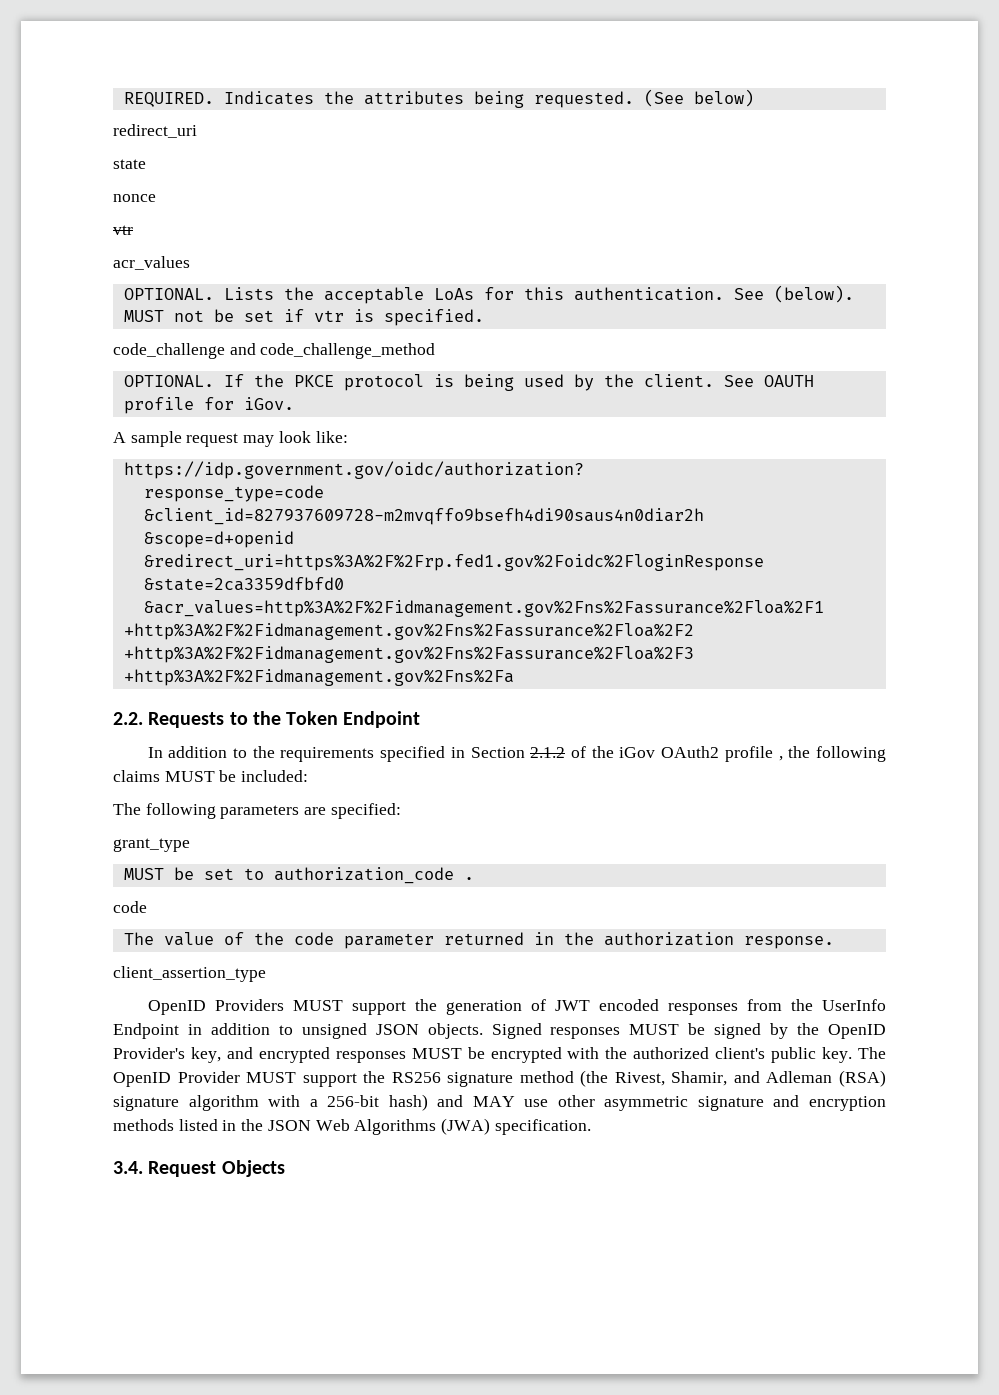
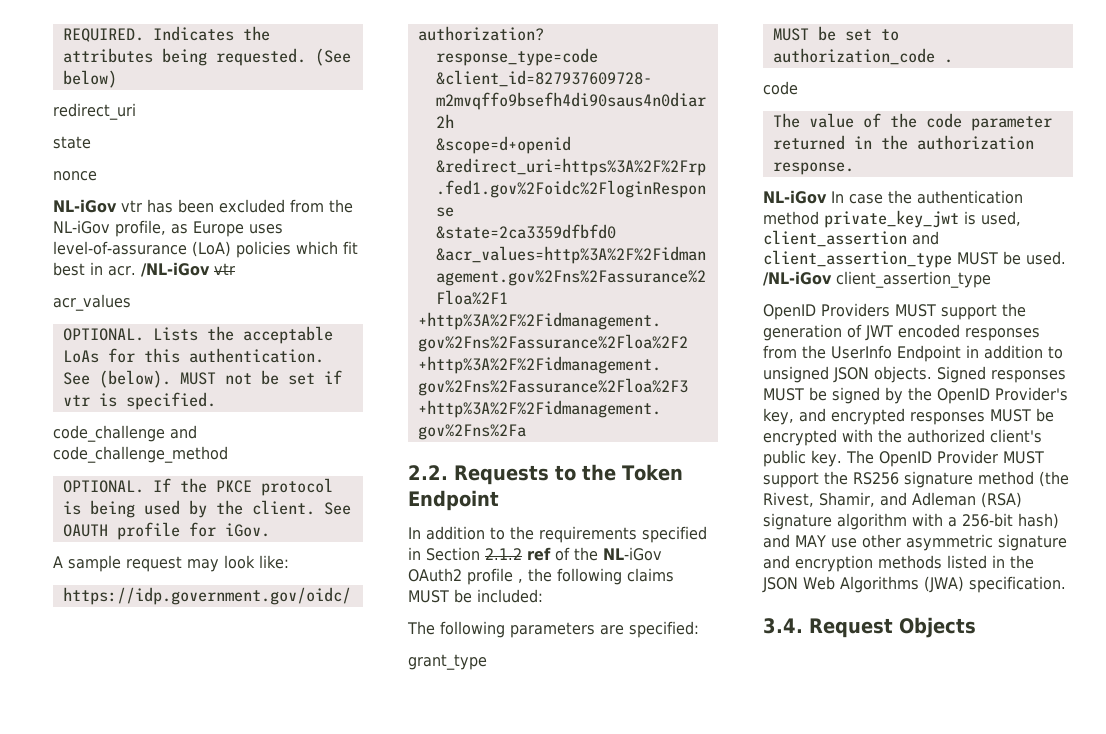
(156, 198) none -> [53,199,353,213] [53,220,283,237] [53,241,358,258] [53,262,210,277] NL-iGov vtr has been excluded from the NL-iGov profile, as Europe uses level-of-assurance (LoA) policies which fit best in acr. /NL-iGov
[570,746,656,758] of the iGov -> [527,547,662,561] ref of the NL-iGov
(834, 942) none -> [763,190,1023,204] [763,210,1021,228] [763,230,939,247] [763,250,1066,268] [763,271,832,286] NL-iGov In case the authentication method private_key_jwt is used, client_assertion and client_assertion_type MUST be used. /NL-iGov

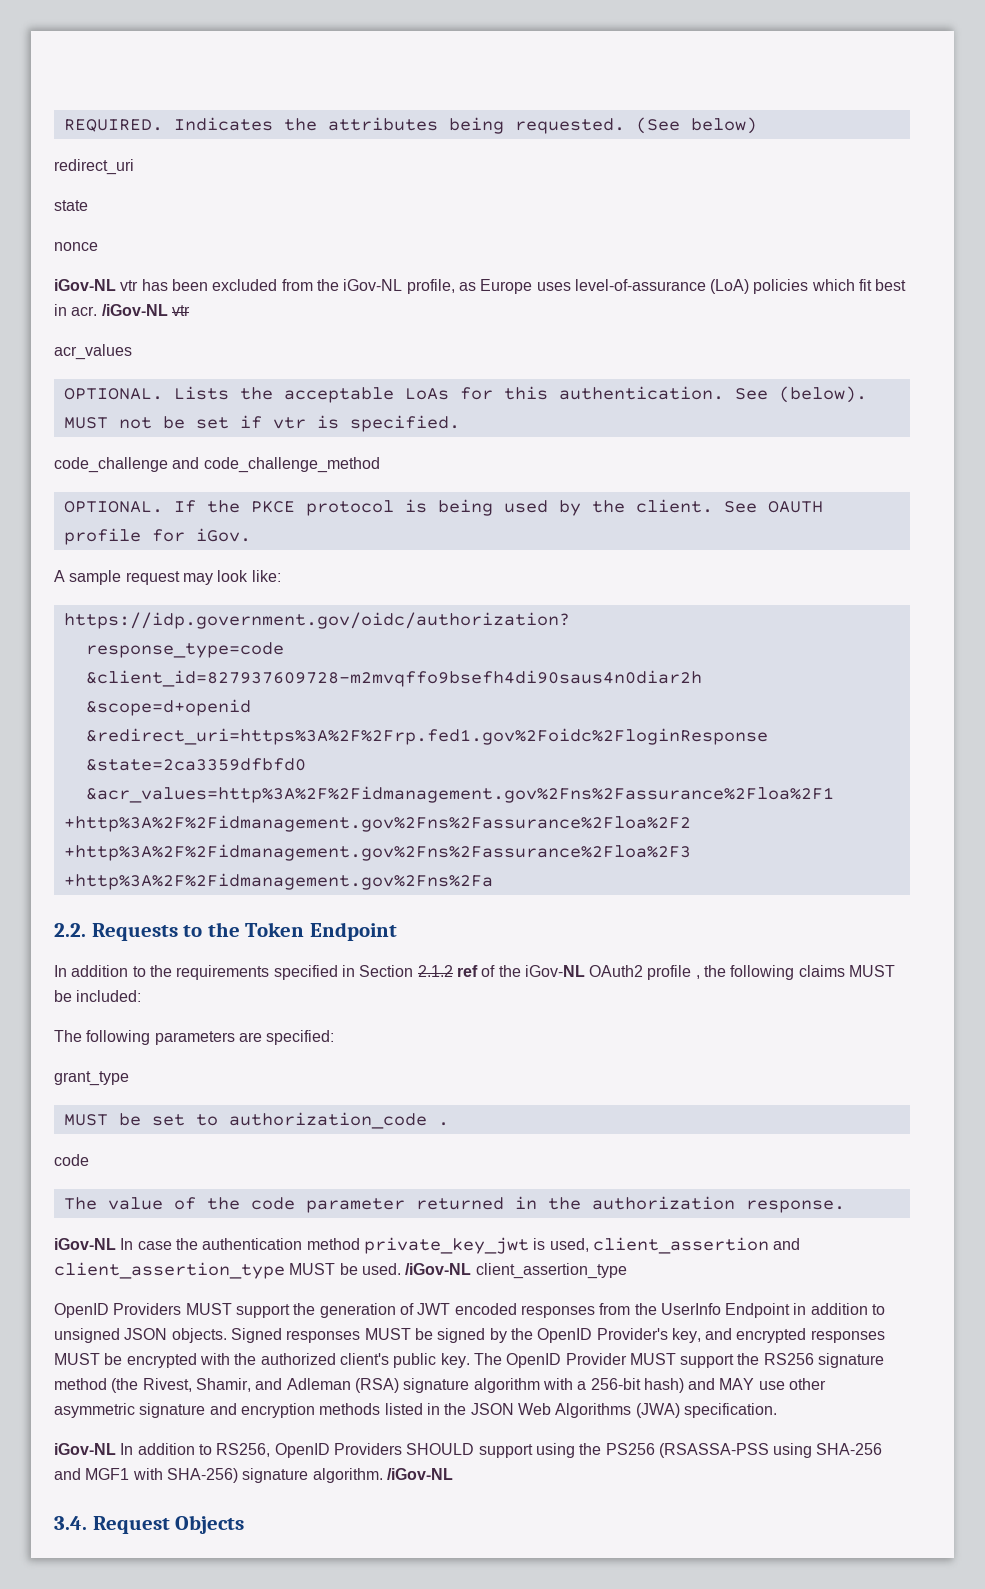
[53,199,117,213] NL-iGov -> [54,279,116,291] iGov-NL
[53,220,110,234] NL-iGov -> [343,279,403,291] iGov-NL
[140,262,210,277] /NL-iGov -> [101,304,168,316] /iGov-NL
[603,547,662,561] NL-iGov -> [524,965,585,977] iGov-NL
[763,190,827,204] NL-iGov -> [54,1238,116,1250] iGov-NL
[763,271,832,286] /NL-iGov -> [405,1263,472,1275] /iGov-NL
(1066, 584) none -> [54,1443,883,1458] [54,1468,453,1483] // iGov-NL In addition to RS256, OpenID Providers SHOULD support using the PS256 (RSASSA-PSS using SHA-256 and MGF1 with SHA-256) signature algorithm. /iGov-NL

